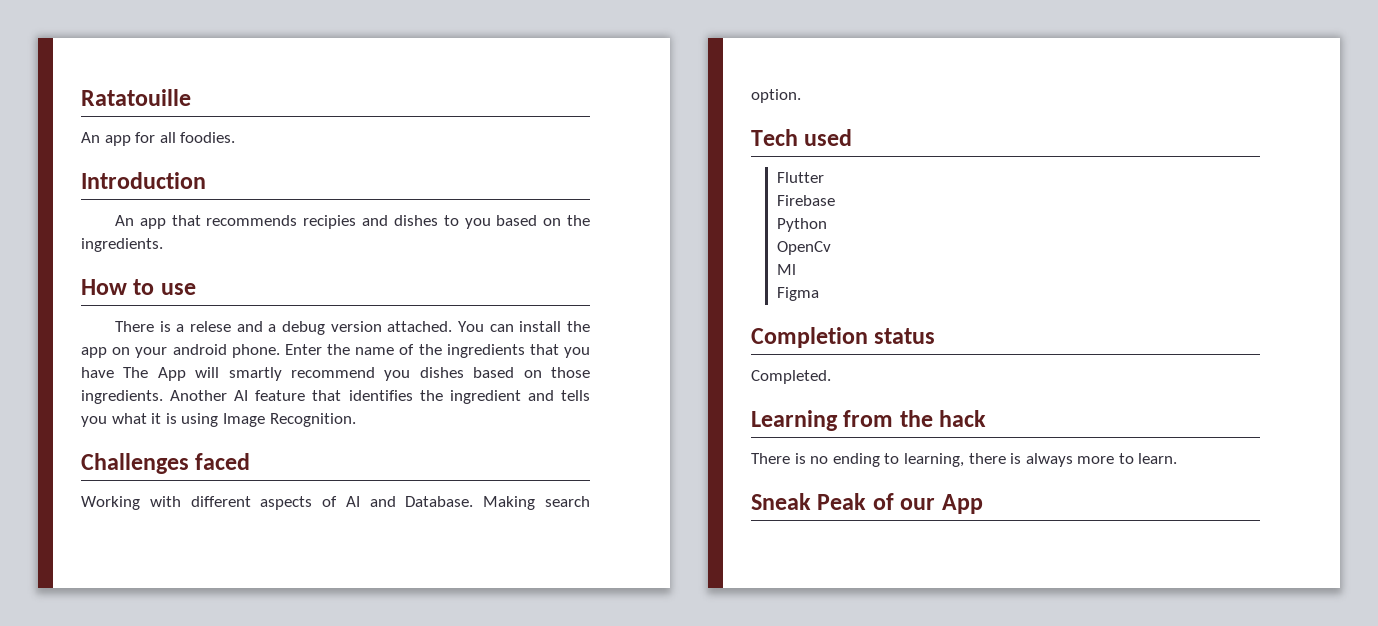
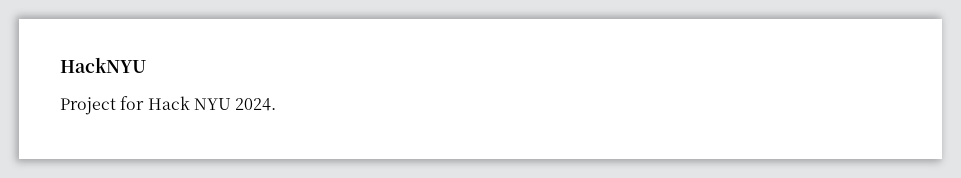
[81,89,191,106] [81,132,236,146] [81,172,206,189] [114,215,591,229] [81,238,163,252] [81,279,196,295] [114,321,590,335] [81,344,591,358] [81,367,590,381] [81,390,590,404] [81,413,356,427] [81,453,251,474] [81,496,590,510] [751,89,801,103] [751,129,853,146] [777,172,825,183] [777,195,836,206] [777,218,828,232] [777,241,832,255] [777,264,797,275] [777,287,820,301] [751,327,936,348] [751,370,831,384] [751,410,987,431] [751,453,1178,467] [751,493,983,514] Ratatouille // An app for all foodies. // Introduction // An app that recommends recipies and dishes to you based on the ingredients. // How to use // There is a relese and a debug version attached. You can install the app on your android phone. Enter the name of the ingredients that you have The App will smartly recommend you dishes based on those ingredients. Another AI feature that identifies the ingredient and tells you what it is using Image Recognition. // Challenges faced // Working with different aspects of AI and Database. Making search option. // Tech used // Flutter // Firebase // Python // OpenCv // Ml // Figma // Completion status // Completed. // Learning from the hack // There is no ending to learning, there is always more to learn. // Sneak Peak of our App -> [60,57,146,73] [60,96,277,115] HackNYU // Project for Hack NYU 2024.

